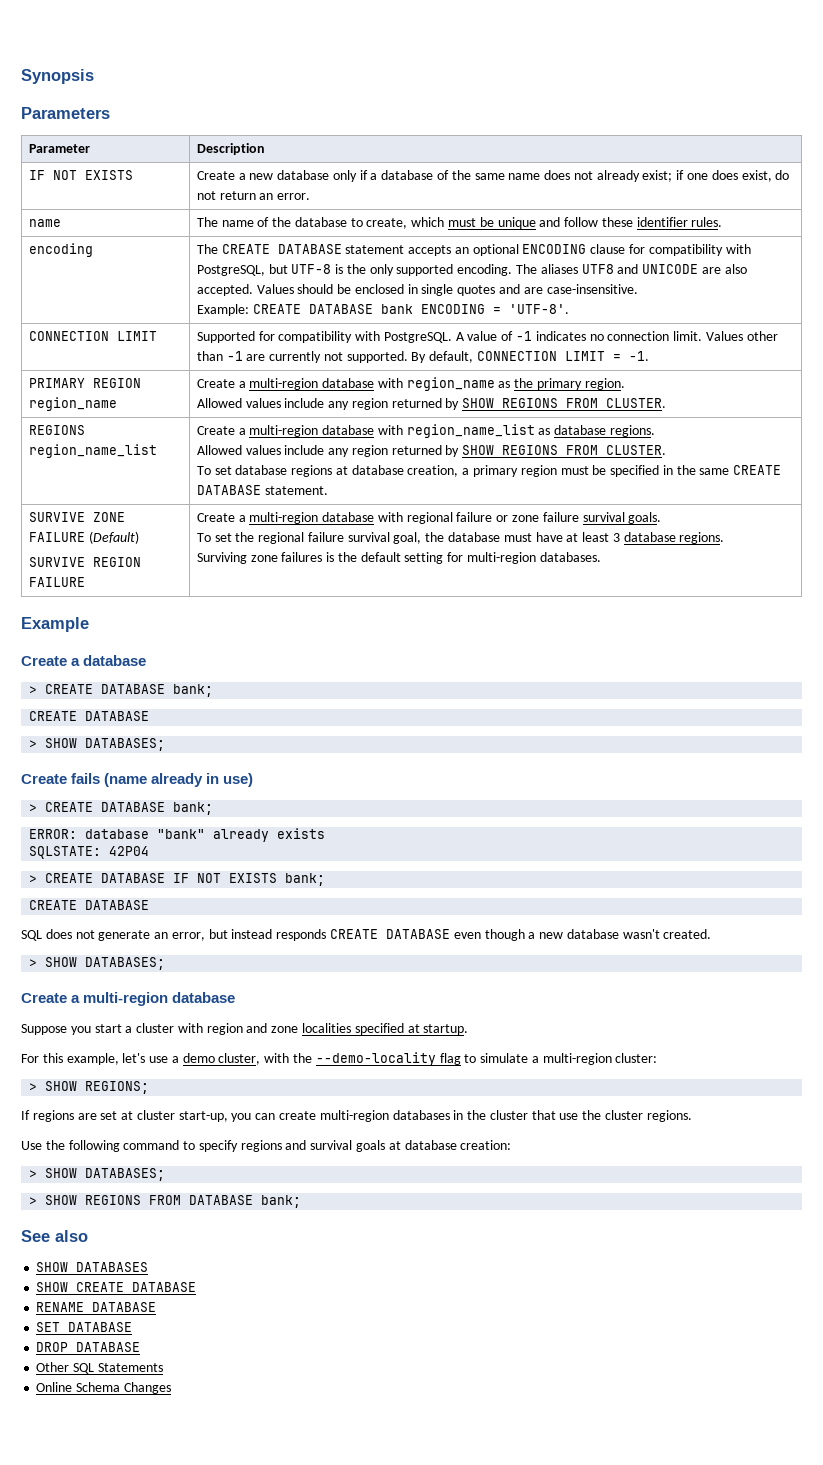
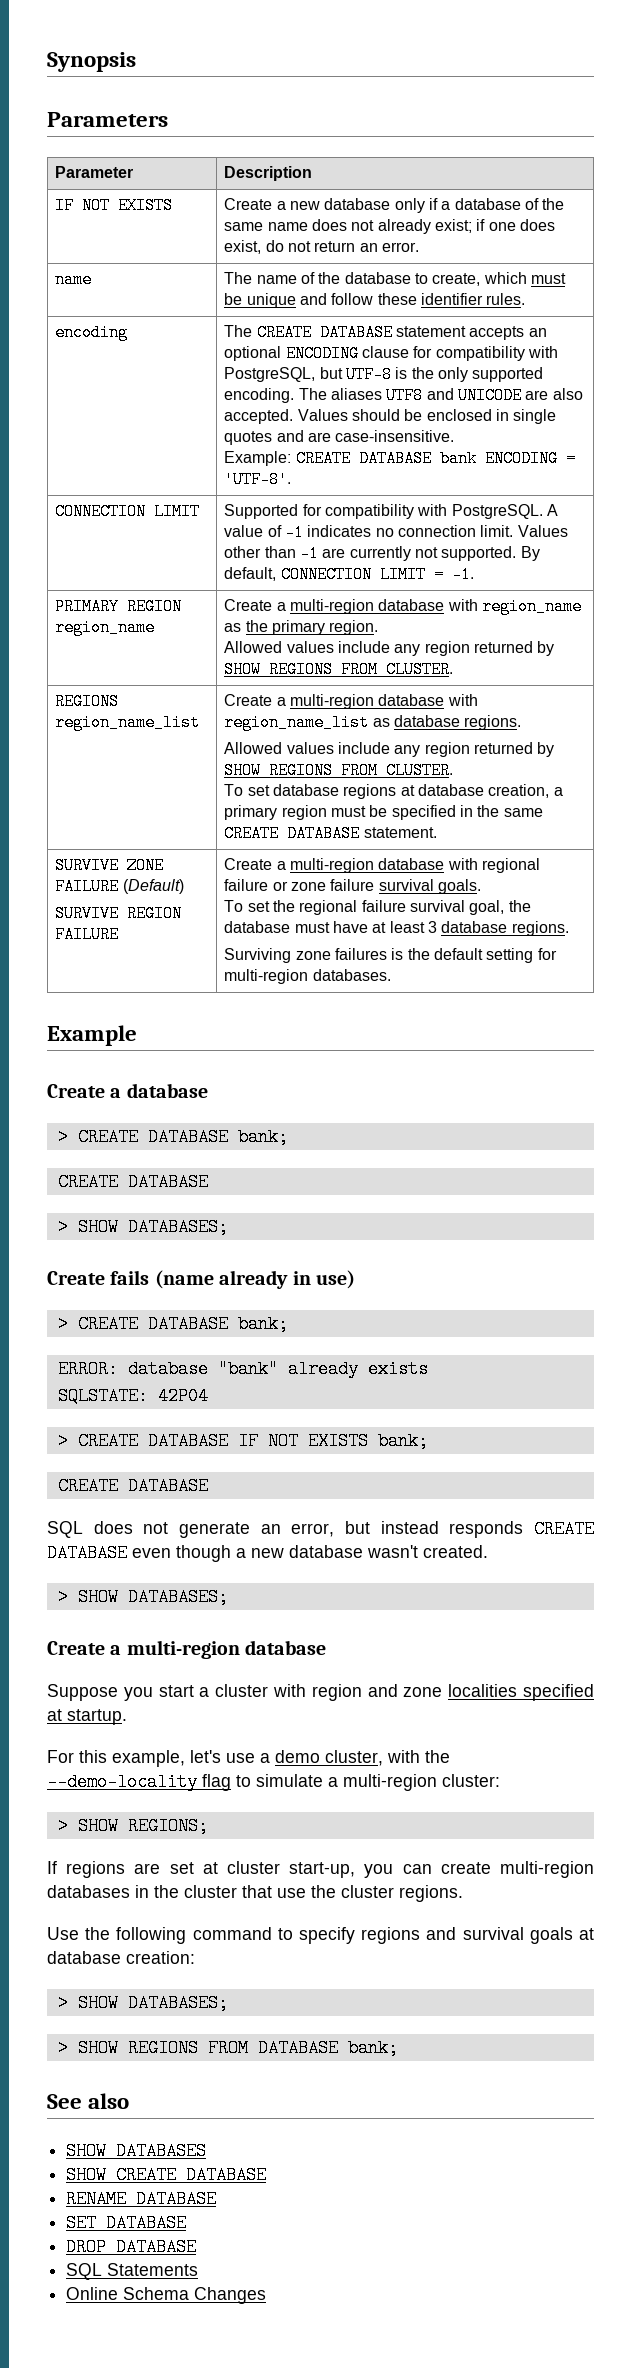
[36,1362,70,1372] Other -> (197, 2247) none

